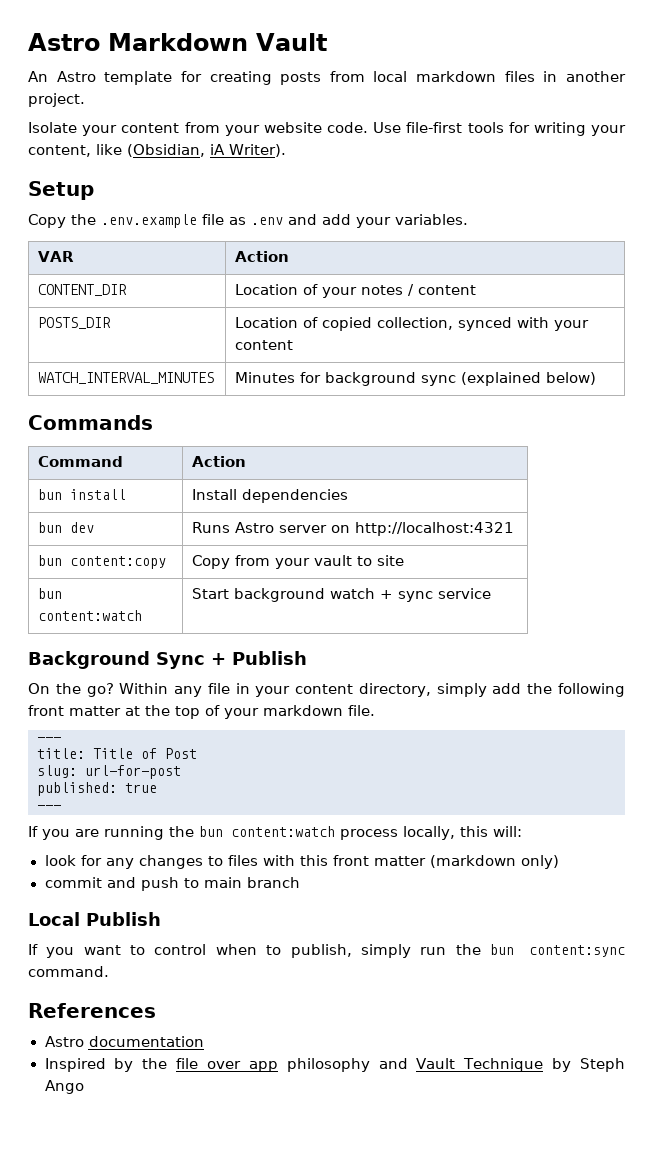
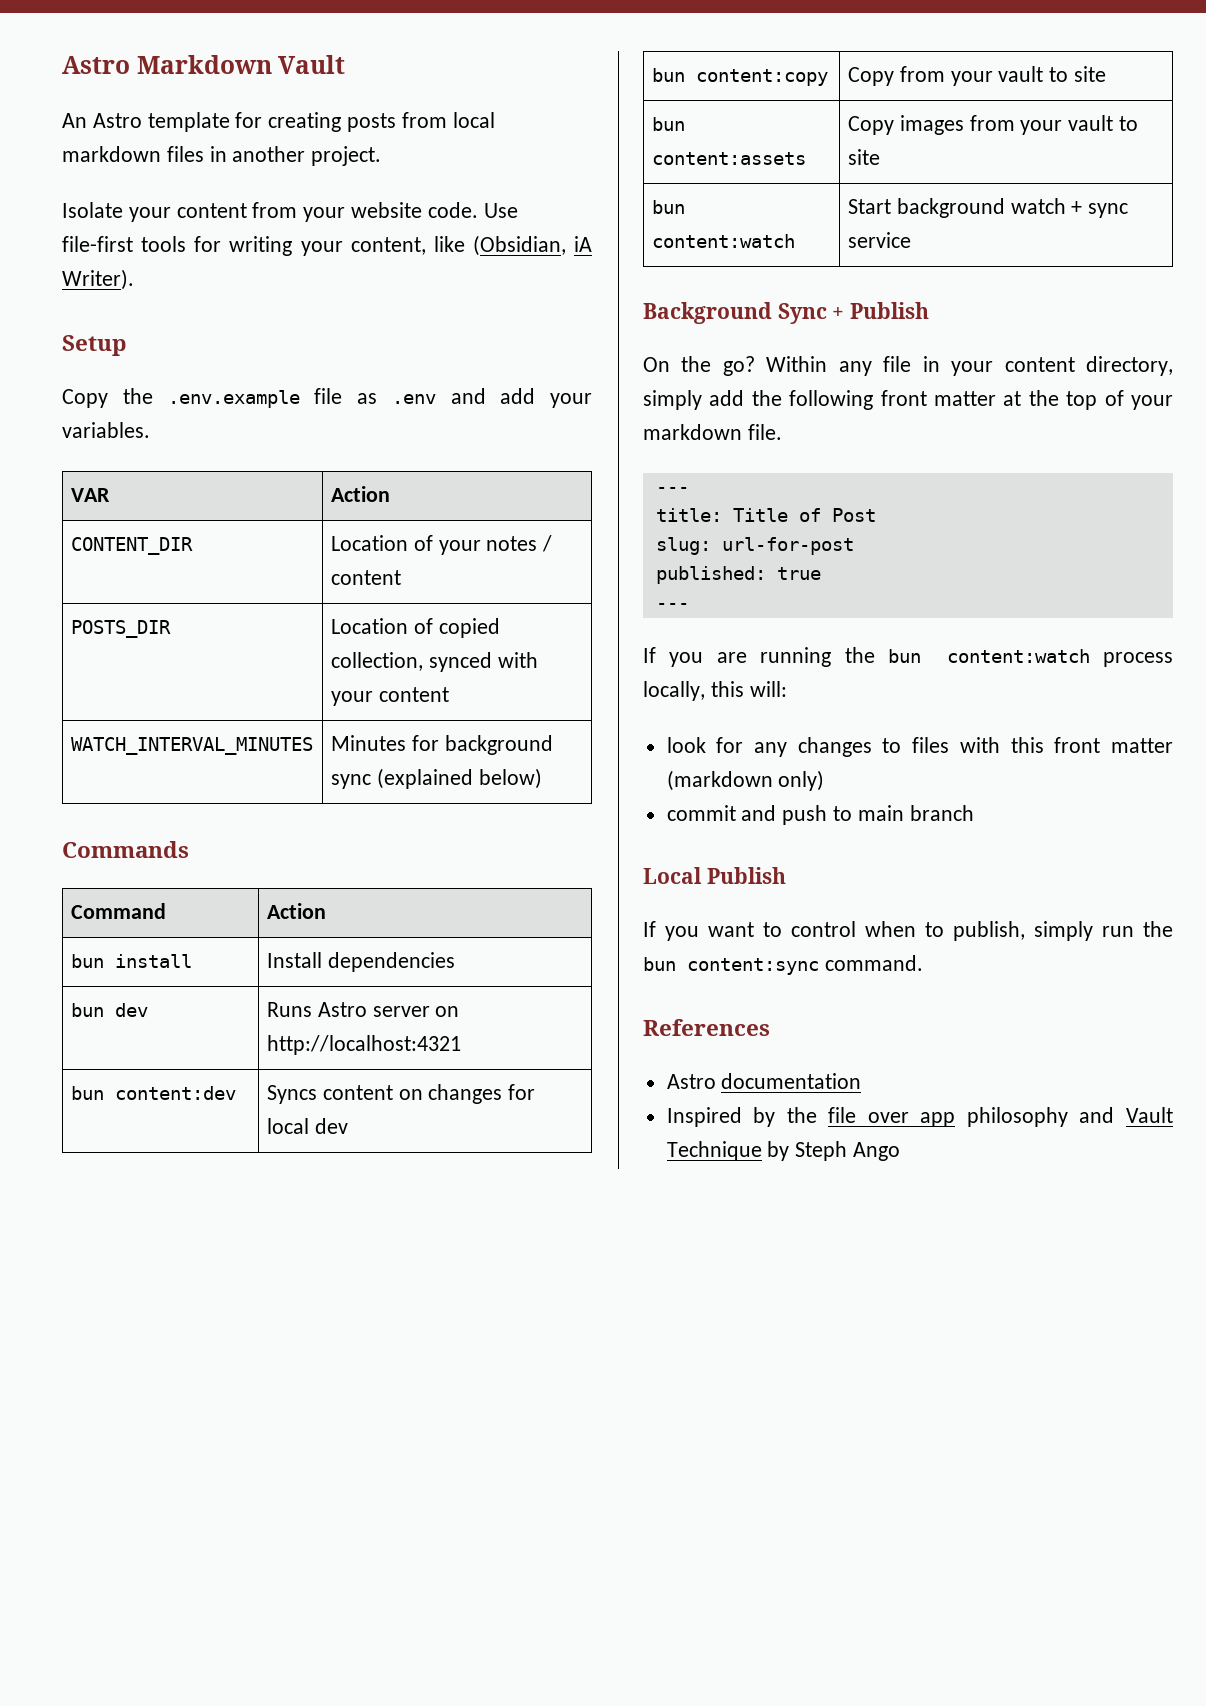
(515, 529) none -> [70,1086,236,1100] [266,1084,536,1104] [266,1118,348,1134] // bun content:dev | Syncs content on changes for local dev
(405, 560) none -> [651,117,685,131] [651,152,806,165] [847,115,1139,135] [847,149,880,165] // bun content:assets | Copy images from your vault to site

